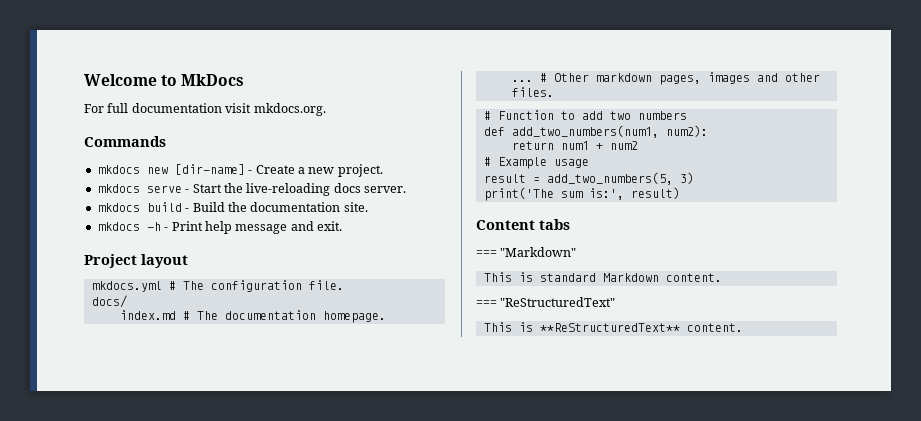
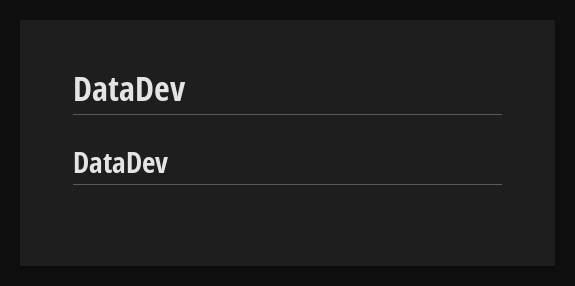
[84,74,245,86] [84,103,326,116] [84,136,166,147] [97,164,383,177] [97,183,406,196] [97,202,368,212] [97,221,342,234] [84,254,188,268] [91,280,344,292] [91,295,127,308] [119,310,386,323] [511,72,820,85] [511,87,554,97] [483,110,687,120] [483,125,708,138] [511,141,638,150] [483,157,589,169] [483,172,694,185] [483,187,680,201] [476,219,570,230] [476,247,577,257] [483,272,722,282] [476,297,616,307] [483,322,743,332] Welcome to MkDocs // For full documentation visit mkdocs.org. // Commands // mkdocs new [dir-name] - Create a new project. // mkdocs serve - Start the live-reloading docs server. // mkdocs build - Build the documentation site. // mkdocs -h - Print help message and exit. // Project layout // mkdocs.yml # The configuration file. // docs/ // index.md # The documentation homepage. // ... # Other markdown pages, images and other files. // # Function to add two numbers // def add_two_numbers(num1, num2): // return num1 + num2 // # Example usage // result = add_two_numbers(5, 3) // print('The sum is:', result) // Content tabs // === "Markdown" // This is standard Markdown content. // === "ReStructuredText" // This is **ReStructuredText** content. -> [73,77,186,101] [73,152,168,173] DataDev // DataDev

